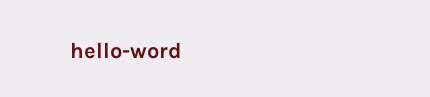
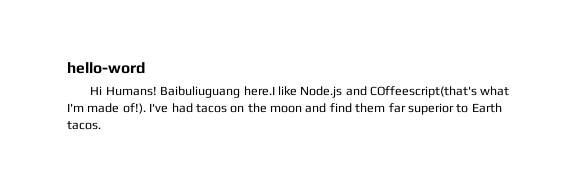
(182, 50) none -> [90,86,510,98] [67,103,502,115] [67,121,101,130] // Hi Humans! Baibuliuguang here.I like Node.js and COffeescript(that's what I'm made of!). I've had tacos on the moon and find them far superior to Earth tacos.

